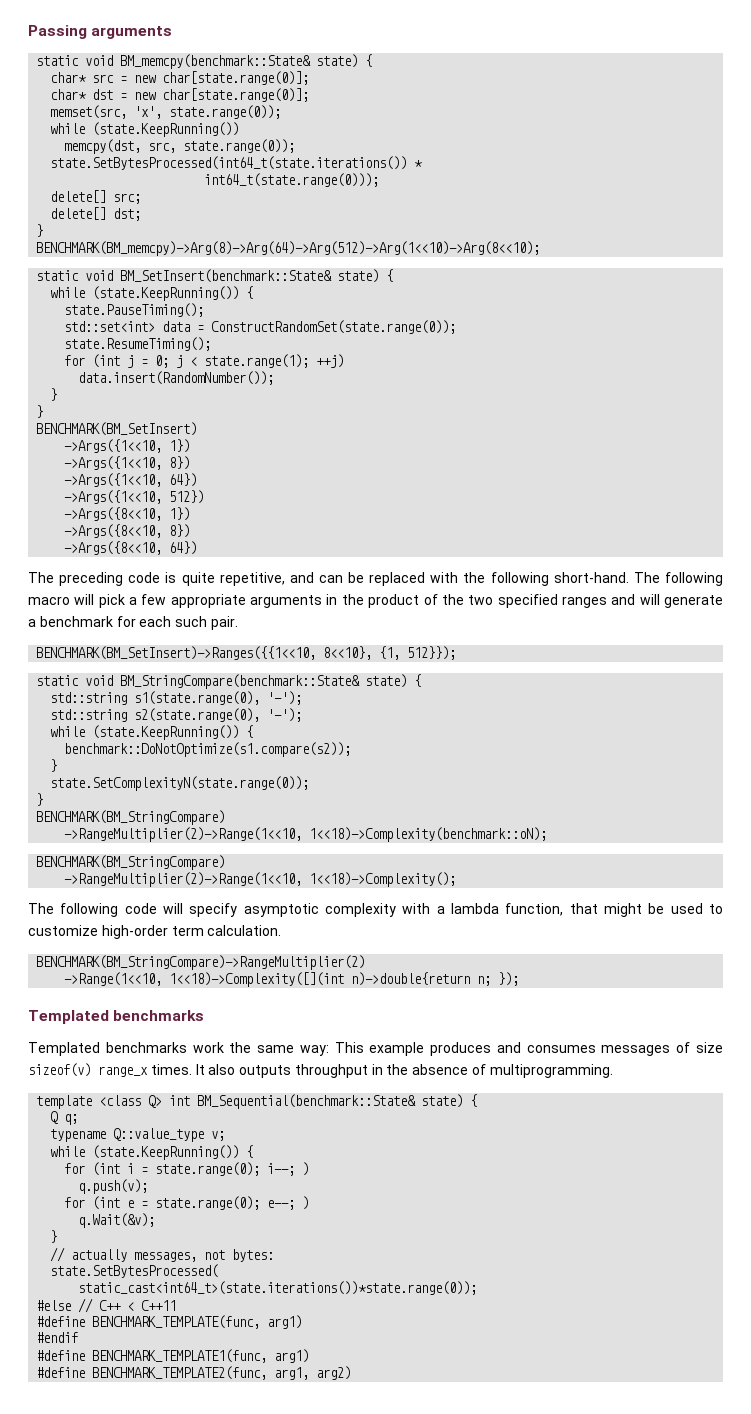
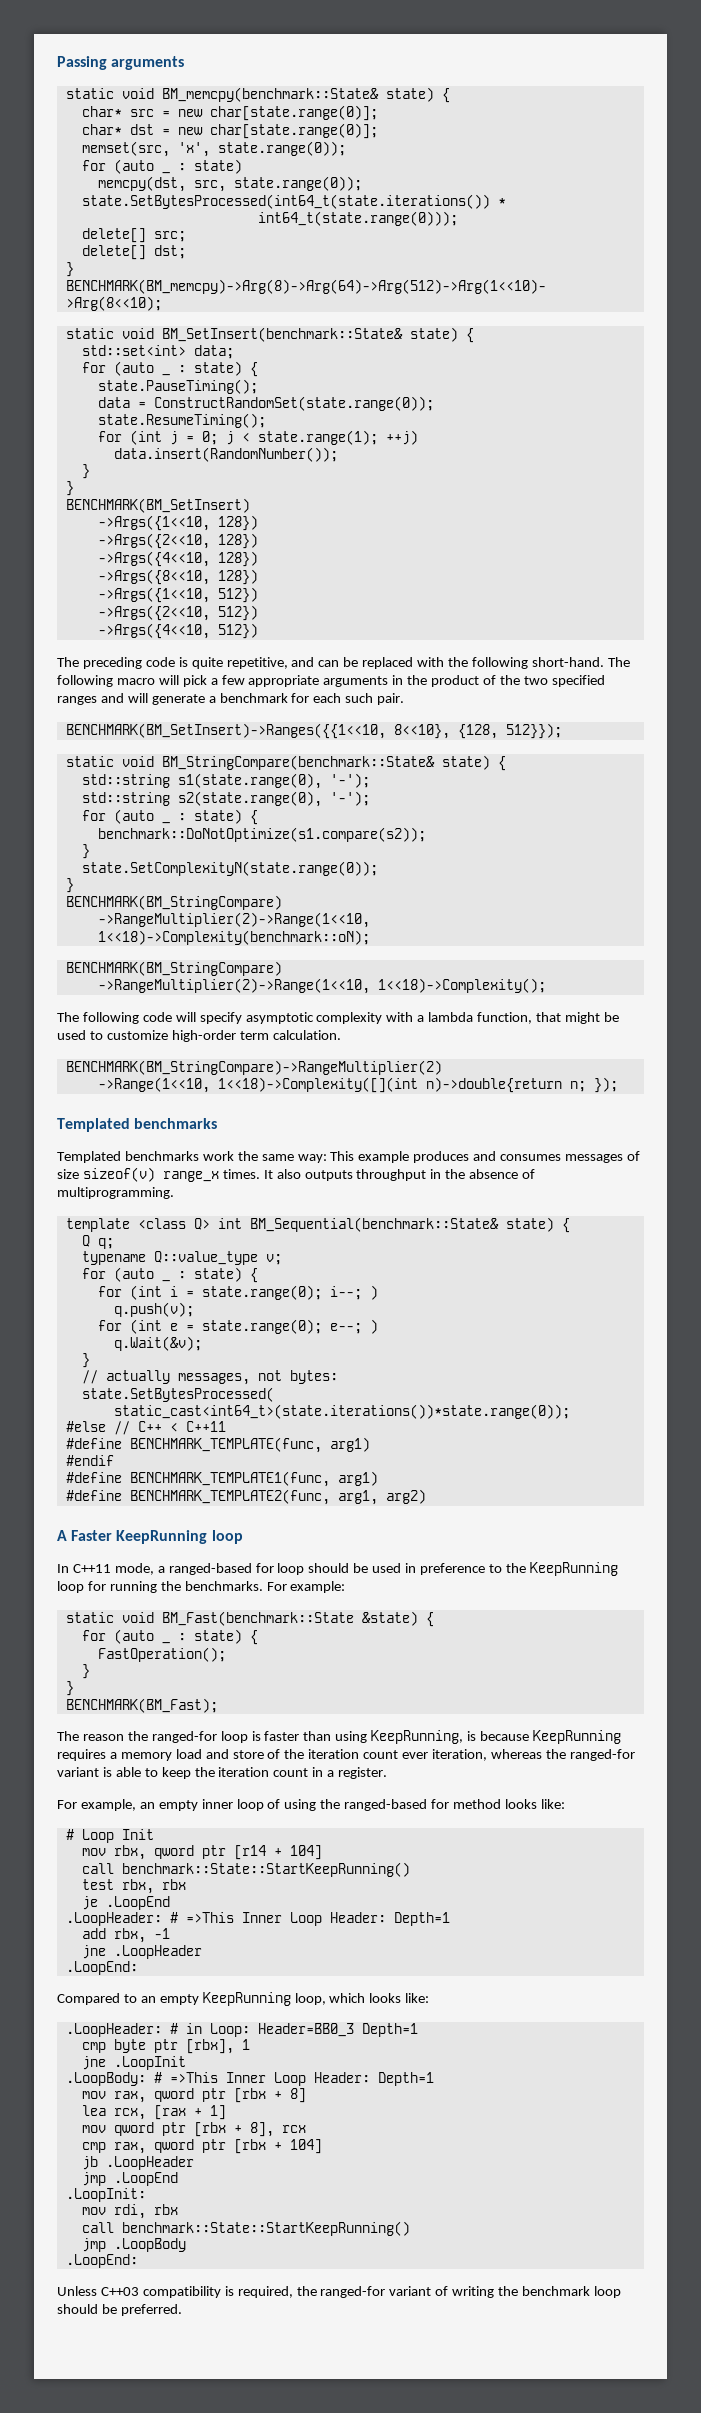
[50,122,240,137] while (state.KeepRunning()) -> [81,159,170,174] [177,159,242,174] for (auto _ : state)
[50,286,240,301] while (state.KeepRunning()) -> [81,345,234,359] [81,361,170,376] [177,361,242,376] std::set<int> data; // for (auto _ : state)
[64,321,156,332] std::set<int> -> (258, 386) none
[169,439,191,453] [64,456,191,470] [64,473,198,487] [64,490,205,504] [64,507,191,521] [64,524,191,538] [64,541,198,555] 1}) // ->Args({1<<10, 8}) // ->Args({1<<10, 64}) // ->Args({1<<10, 512}) // ->Args({8<<10, 1}) // ->Args({8<<10, 8}) // ->Args({8<<10, 64}) -> [217,515,258,531] [97,533,258,549] [97,551,258,567] [97,569,258,585] [97,587,258,603] [97,605,258,621] [97,623,258,639] 128}) // ->Args({2<<10, 128}) // ->Args({4<<10, 128}) // ->Args({8<<10, 128}) // ->Args({1<<10, 512}) // ->Args({2<<10, 512}) // ->Args({4<<10, 512})
[379,646,401,660] {1, -> [457,724,498,739] {128,
[50,725,240,740] while (state.KeepRunning()) -> [81,809,170,824] [177,809,242,824] for (auto _ : state)
[50,1145,240,1160] while (state.KeepRunning()) -> [81,1267,170,1282] [177,1267,242,1282] for (auto _ : state)
(352, 1373) none -> [57,1530,243,1544] [57,1562,618,1576] [57,1581,346,1593] [65,1611,434,1627] [81,1629,170,1644] [177,1629,258,1645] [97,1647,226,1662] [81,1664,90,1679] [65,1681,74,1696] [65,1698,218,1713] [57,1730,621,1744] [57,1749,635,1761] [57,1767,388,1779] [57,1799,565,1811] [65,1829,154,1843] [81,1845,322,1860] [81,1862,410,1877] [81,1879,186,1894] [81,1896,170,1910] [65,1912,450,1926] [81,1928,170,1943] [81,1945,202,1959] [65,1961,138,1975] [57,1992,430,2006] [65,2023,418,2037] [81,2039,250,2054] [81,2056,186,2070] [65,2072,434,2086] [81,2088,306,2103] [81,2105,226,2120] [81,2122,306,2137] [81,2139,322,2154] [81,2156,194,2170] [81,2172,178,2186] [65,2188,146,2202] [81,2204,178,2219] [81,2221,410,2236] [81,2238,186,2252] [65,2254,138,2268] [57,2286,621,2298] [57,2304,182,2316] // A Faster KeepRunning loop // In C++11 mode, a ranged-based for loop should be used in preference to the KeepRunning loop for running the benchmarks. For example: // static void BM_Fast(benchmark::State &state) { // for (auto _ : state) { // FastOperation(); // } // } // BENCHMARK(BM_Fast); // The reason the ranged-for loop is faster than using KeepRunning, is because KeepRunning requires a memory load and store of the iteration count ever iteration, whereas the ranged-for variant is able to keep the iteration count in a register. // For example, an empty inner loop of using the ranged-based for method looks like: // # Loop Init // mov rbx, qword ptr [r14 + 104] // call benchmark::State::StartKeepRunning() // test rbx, rbx // je .LoopEnd // .LoopHeader: # =>This Inner Loop Header: Depth=1 // add rbx, -1 // jne .LoopHeader // .LoopEnd: // Compared to an empty KeepRunning loop, which looks like: // .LoopHeader: # in Loop: Header=BB0_3 Depth=1 // cmp byte ptr [rbx], 1 // jne .LoopInit // .LoopBody: # =>This Inner Loop Header: Depth=1 // mov rax, qword ptr [rbx + 8] // lea rcx, [rax + 1] // mov qword ptr [rbx + 8], rcx // cmp rax, qword ptr [rbx + 104] // jb .LoopHeader // jmp .LoopEnd // .LoopInit: // mov rdi, rbx // call benchmark::State::StartKeepRunning() // jmp .LoopBody // .LoopEnd: // Unless C++03 compatibility is required, the ranged-for variant of writing the benchmark loop should be preferred.

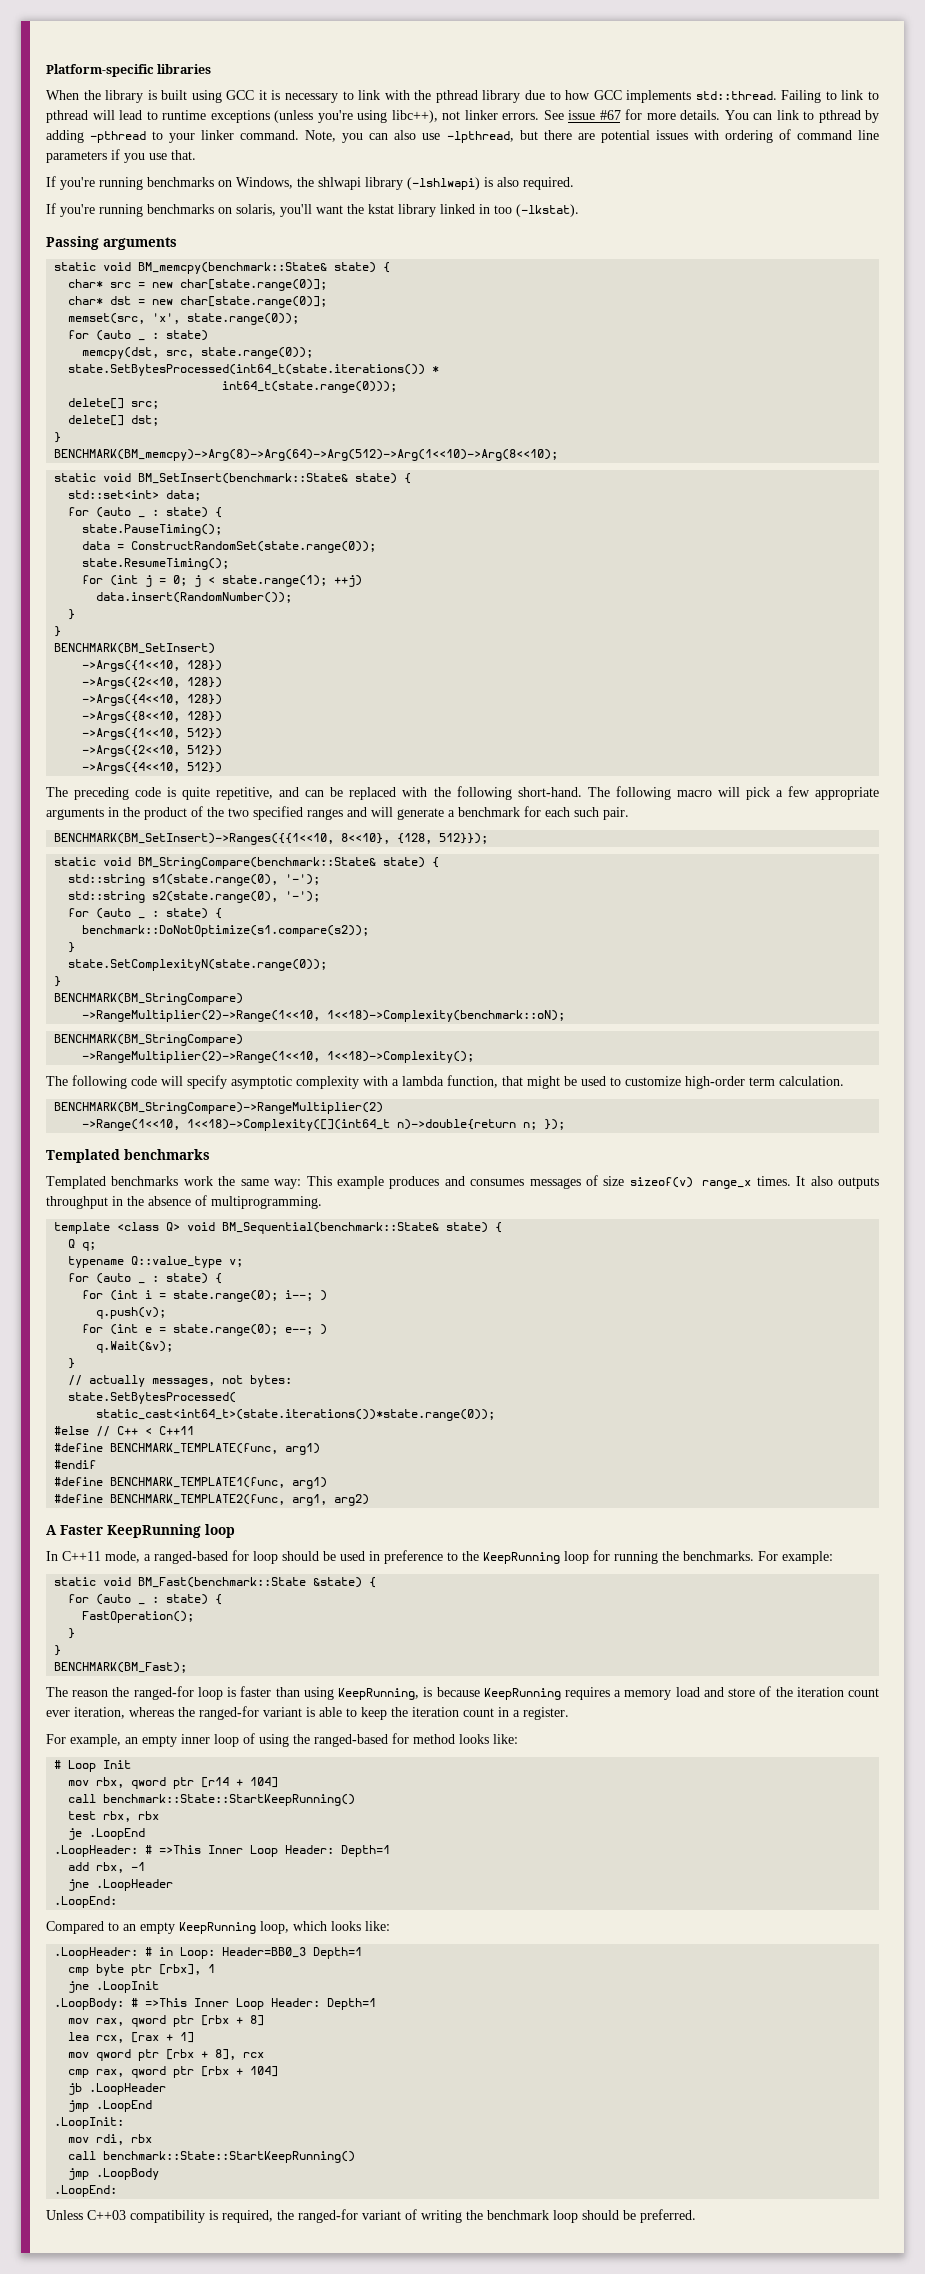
(57, 63) none -> [46,64,212,77] [46,90,879,103] [46,109,879,123] [46,129,879,143] [46,149,196,163] [46,176,574,190] [46,203,579,217] Platform-specific libraries // When the library is built using GCC it is necessary to link with the pthread library due to how GCC implements std::thread. Failing to link to pthread will lead to runtime exceptions (unless you're using libc++), not linker errors. See issue #67 for more details. You can link to pthread by adding -pthread to your linker command. Note, you can also use -lpthread, but there are potential issues with ordering of command line parameters if you use that. // If you're running benchmarks on Windows, the shlwapi library (-lshlwapi) is also required. // If you're running benchmarks on solaris, you'll want the kstat library linked in too (-lkstat). //
[217,1077,418,1093] 1<<18)->Complexity([](int -> [187,1119,391,1131] 1<<18)->Complexity([](int64_t
[217,1218,242,1229] int -> [187,1222,216,1231] void

